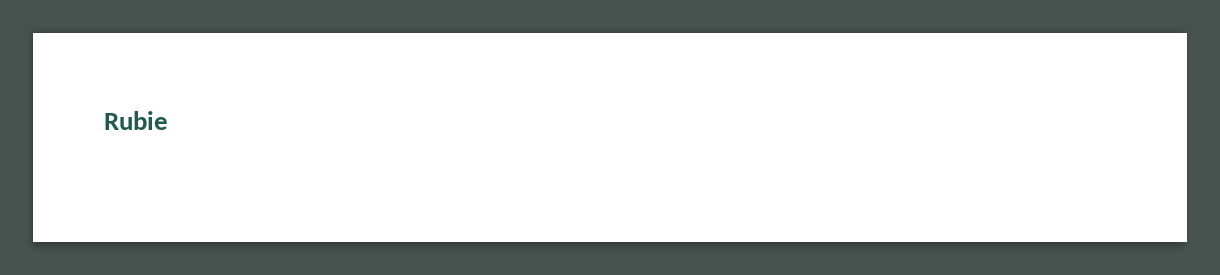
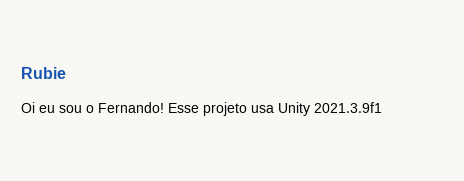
(168, 120) none -> [21,102,382,116] // Oi eu sou o Fernando! Esse projeto usa Unity 2021.3.9f1

